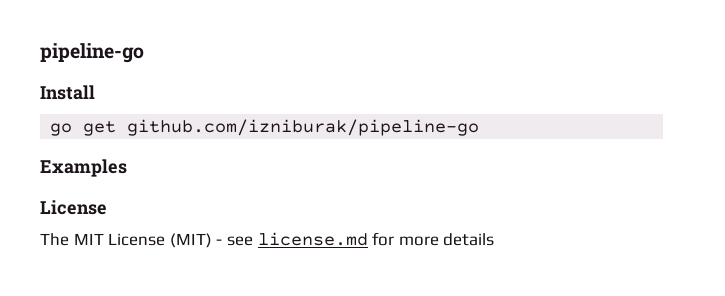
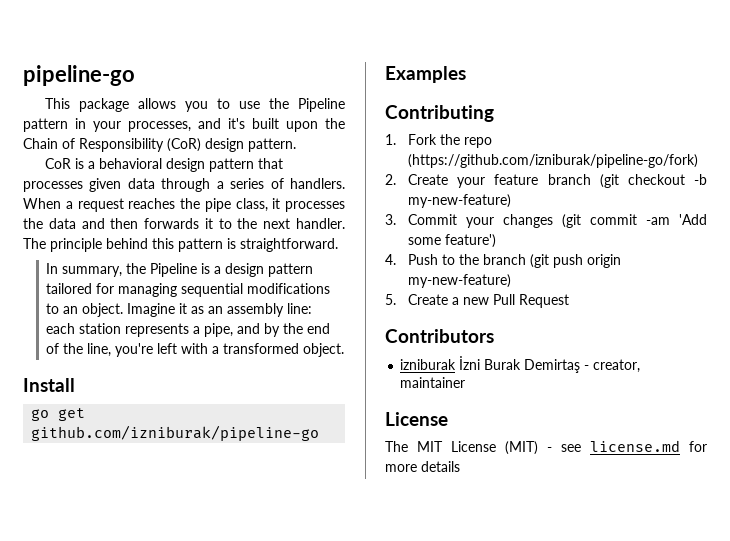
(144, 53) none -> [44,98,346,112] [23,118,345,132] [23,138,296,152] [44,158,283,172] [23,178,345,192] [23,198,345,212] [23,218,345,229] [23,238,338,252] [46,263,314,277] [46,283,331,297] [46,303,313,317] [46,323,331,337] [46,343,345,357] // This package allows you to use the Pipeline pattern in your processes, and it's built upon the Chain of Responsibility (CoR) design pattern. // CoR is a behavioral design pattern that processes given data through a series of handlers. When a request reaches the pipe class, it processes the data and then forwards it to the next handler. The principle behind this pattern is straightforward. // In summary, the Pipeline is a design pattern tailored for managing sequential modifications to an object. Imagine it as an assembly line: each station represents a pipe, and by the end of the line, you're left with a transformed object.
(127, 168) none -> [385,105,494,122] [385,134,493,148] [408,154,699,168] [385,174,707,188] [408,194,512,208] [385,214,707,228] [408,234,497,248] [385,254,622,268] [408,274,512,288] [385,294,570,308] [385,329,494,343] [400,356,641,373] [400,377,466,388] // Contributing // 1. Fork the repo (https://github.com/izniburak/pipeline-go/fork) // 2. Create your feature branch (git checkout -b my-new-feature) // 3. Commit your changes (git commit -am 'Add some feature') // 4. Push to the branch (git push origin my-new-feature) // 5. Create a new Pull Request // Contributors // izniburak İzni Burak Demirtaş - creator, maintainer

